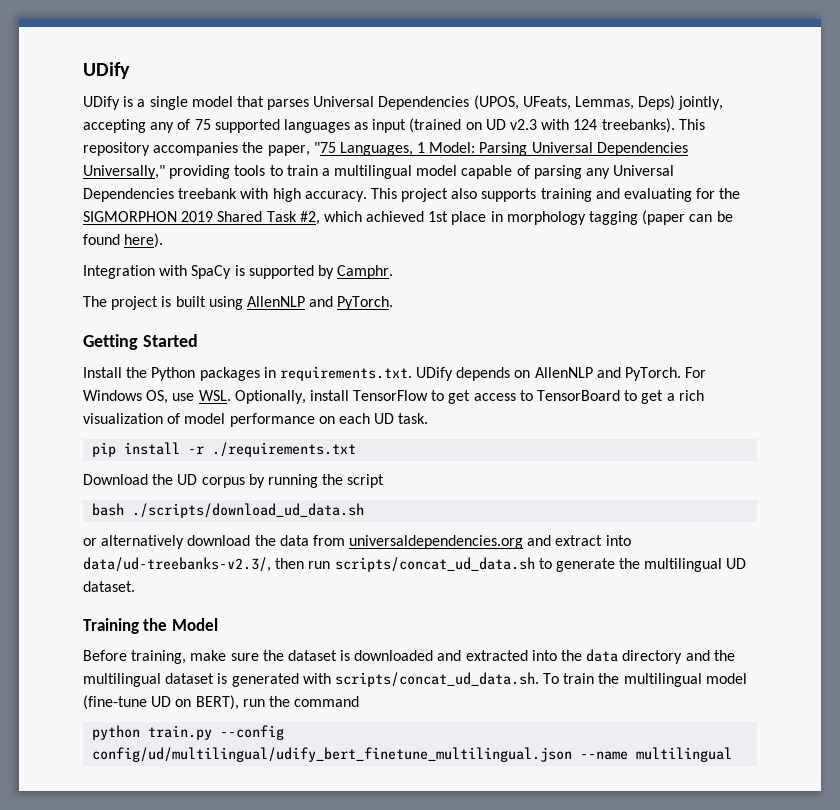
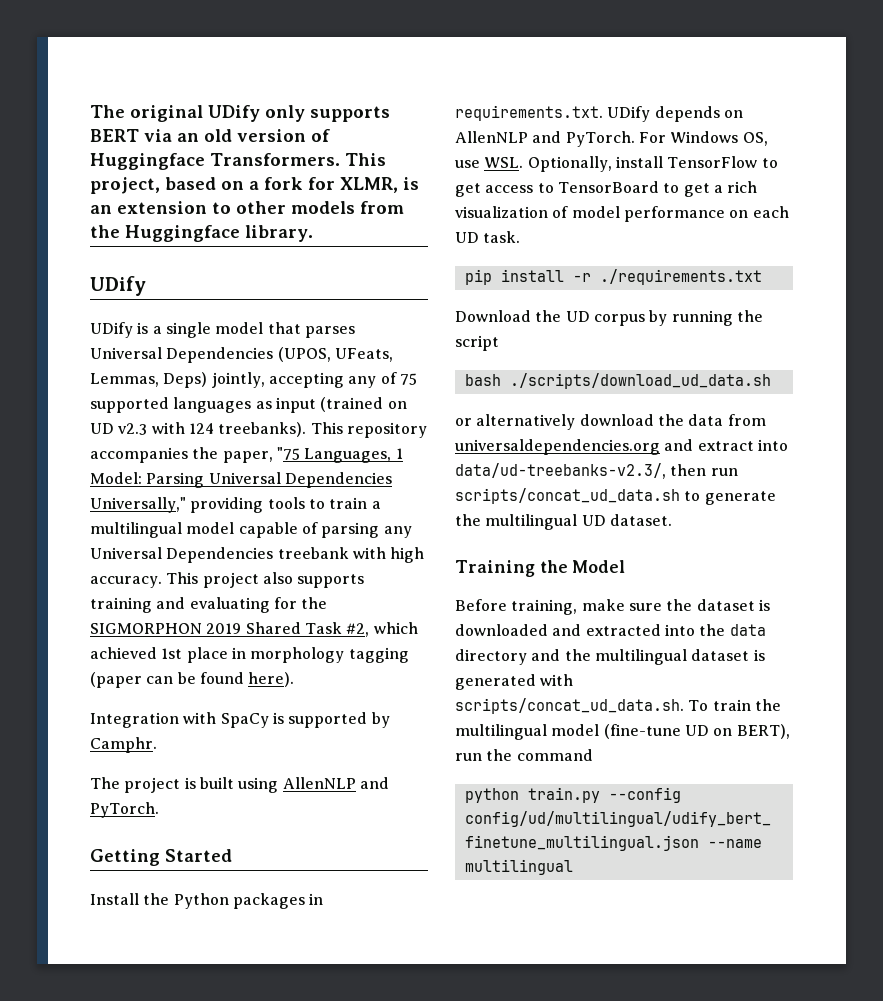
(83, 70) none -> [90,105,390,122] [90,129,330,142] [90,153,386,170] [90,177,419,194] [90,201,404,214] [90,225,313,242] The original UDify only supports BERT via an old version of Huggingface Transformers. This project, based on a fork for XLMR, is an extension to other models from the Huggingface library. //

